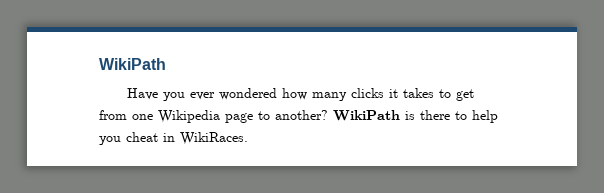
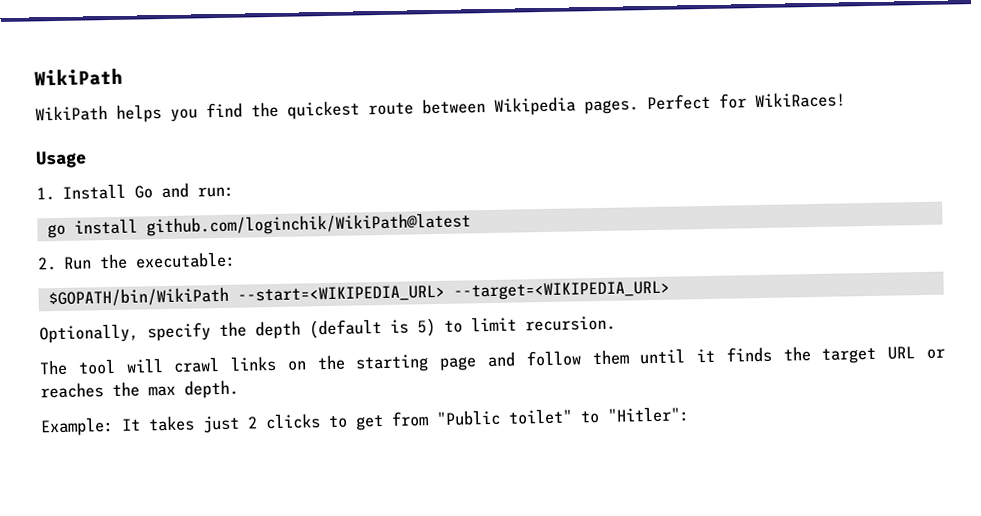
[127,88,475,101] [99,110,498,123] [99,132,248,145] Have you ever wondered how many clicks it takes to get from one Wikipedia page to another? WikiPath is there to help you cheat in WikiRaces. -> [35,91,846,123] [35,150,87,169] [36,182,235,201] [46,212,471,239] [37,251,237,271] [47,280,670,308] [39,315,616,344] [39,346,946,376] [40,379,239,399] [40,406,690,437] WikiPath helps you find the quickest route between Wikipedia pages. Perfect for WikiRaces! // Usage // 1. Install Go and run: // go install github.com/loginchik/WikiPath@latest // 2. Run the executable: // $GOPATH/bin/WikiPath --start=<WIKIPEDIA_URL> --target=<WIKIPEDIA_URL> // Optionally, specify the depth (default is 5) to limit recursion. // The tool will crawl links on the starting page and follow them until it finds the target URL or reaches the max depth. // Example: It takes just 2 clicks to get from "Public toilet" to "Hitler":

